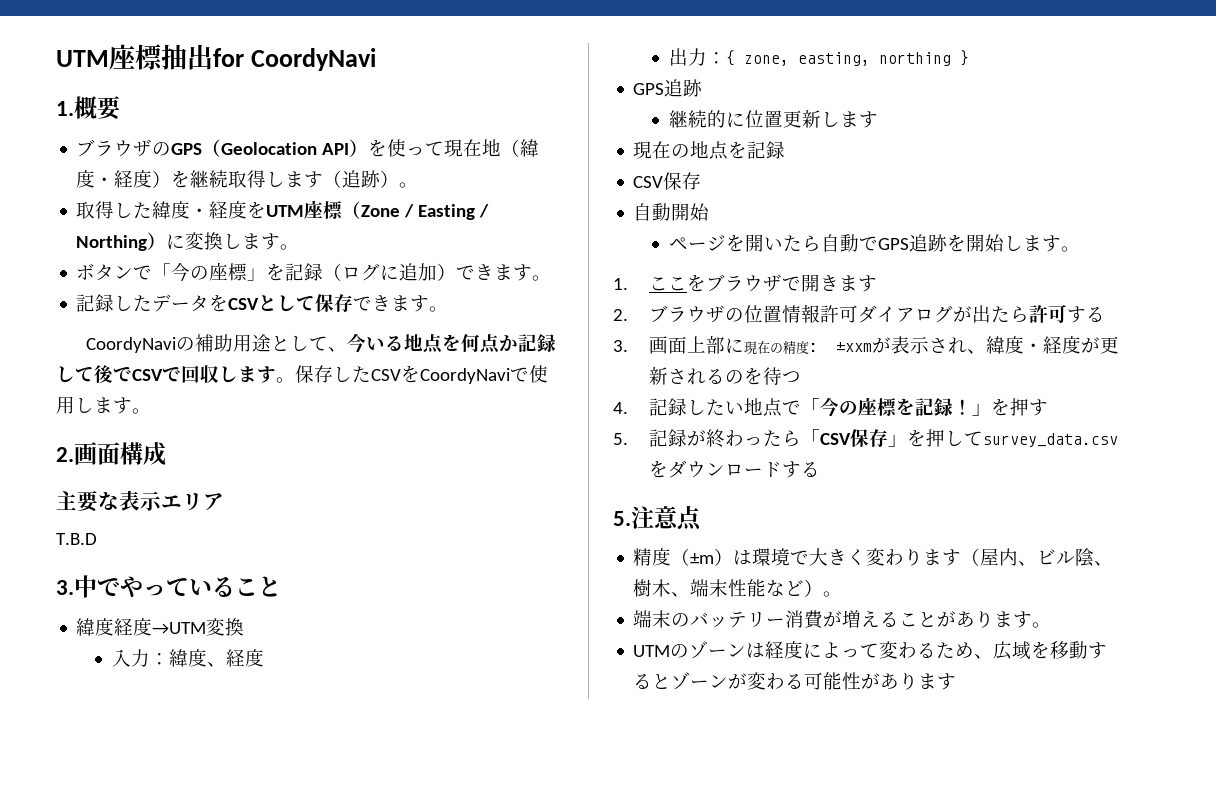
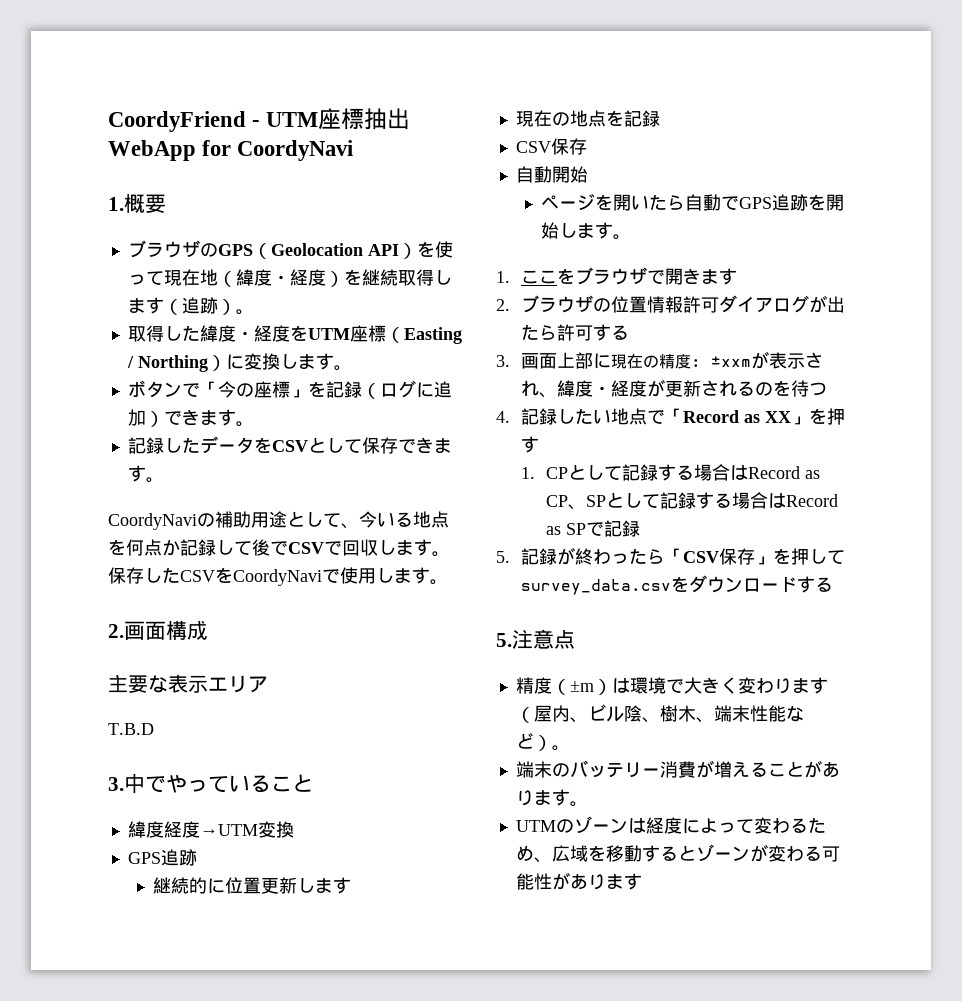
(56, 58) none -> [108,111,261,132] CoordyFriend -
(213, 57) none -> [108,140,196,161] WebApp
[361,204,415,218] Zone / -> (404, 335) none
[112,649,265,667] [669,48,970,66] // 入力：緯度、経度 // 出力：{ zone, easting, northing } -> (294, 829) none
[819,397,1048,417] 今の座標を記録！」を押す -> [682,408,845,425] [520,436,539,453] [520,464,820,481] [545,492,838,510] [545,520,640,537] Record as XX」を押す // 1. CPとして記録する場合はRecord as CP、SPとして記録する場合はRecord as SPで記録

